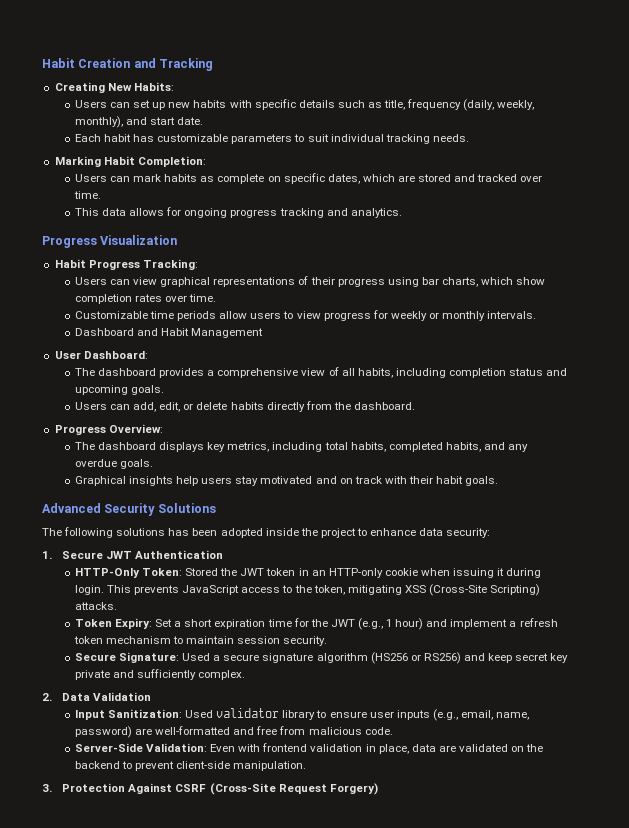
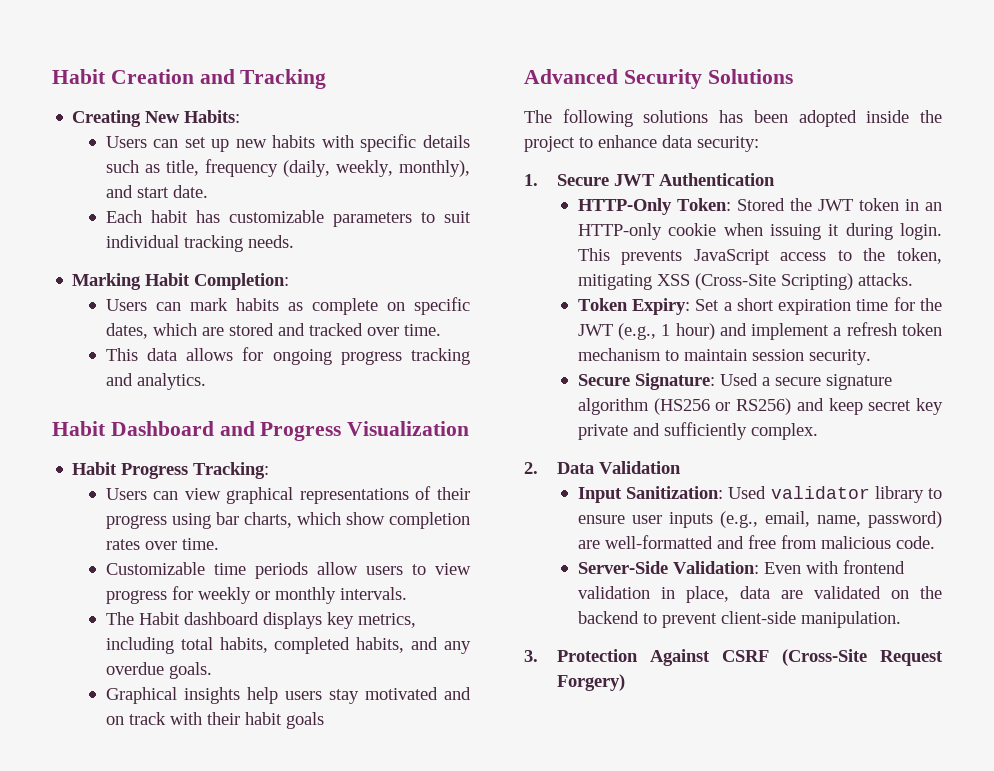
(402, 213) none -> [52,421,255,436] Habit Dashboard and
[74,328,264,338] [54,351,148,359] [74,367,568,378] [74,385,164,395] [74,401,415,412] [54,424,163,435] [74,442,95,450] Dashboard and Habit Management // User Dashboard: // The dashboard provides a comprehensive view of all habits, including completion status and upcoming goals. // Users can add, edit, or delete habits directly from the dashboard. // Progress Overview: // The -> [105,612,180,625] The Habit
[465,476,499,486] goals. -> [285,712,324,729] goals

